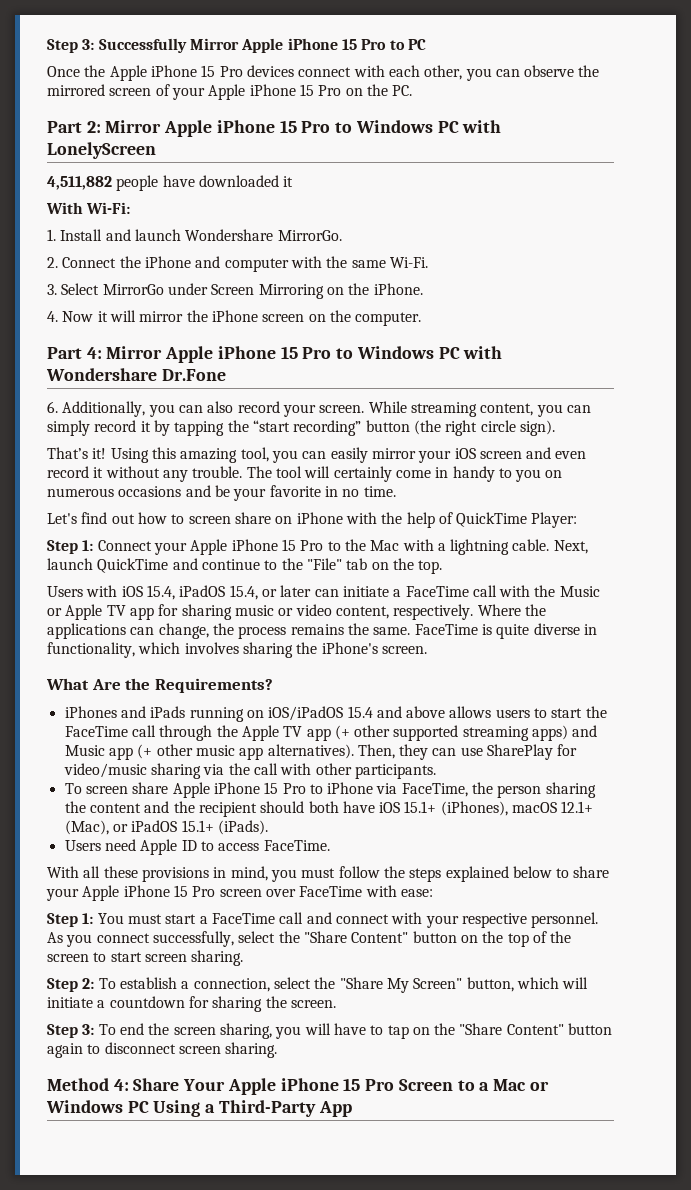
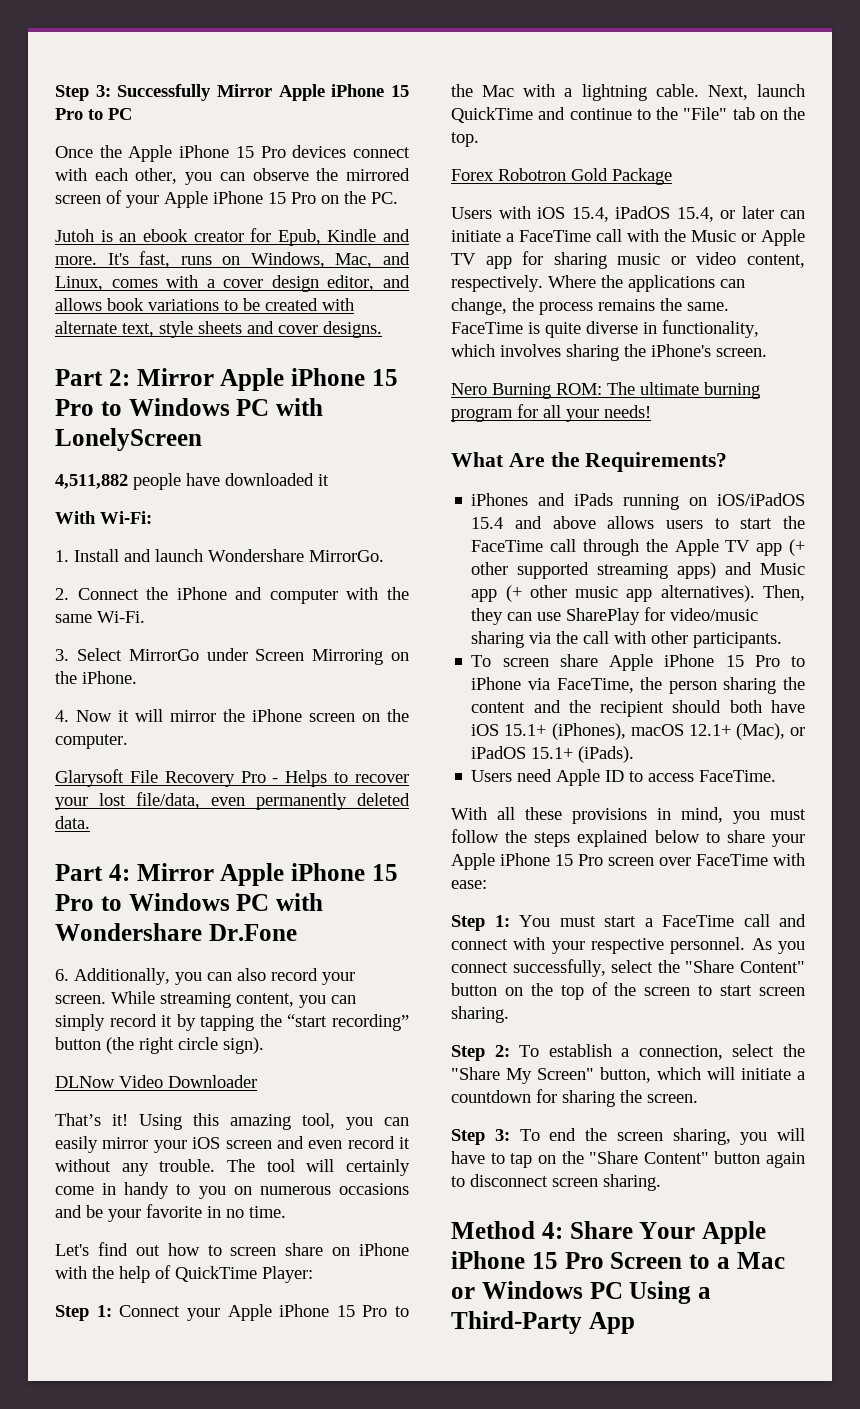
(413, 90) none -> [55,228,410,246] [55,251,410,268] [55,275,410,292] [55,298,354,311] [55,321,382,338] // Jutoh is an ebook creator for Epub, Kindle and more. It's fast, runs on Windows, Mac, and Linux, comes with a cover design editor, and allows book variations to be created with alternate text, style sheets and cover designs.
(422, 319) none -> [55,769,409,787] [55,792,410,810] [55,816,90,829] // Glarysoft File Recovery Pro - Helps to recover your lost file/data, even permanently deleted data.
(555, 428) none -> [55,1075,257,1088] // DLNow Video Downloader
(443, 567) none -> [451,168,672,185] // Forex Robotron Gold Package
(427, 650) none -> [451,382,760,399] [451,404,651,422] // Nero Burning ROM: The ultimate burning program for all your needs!

